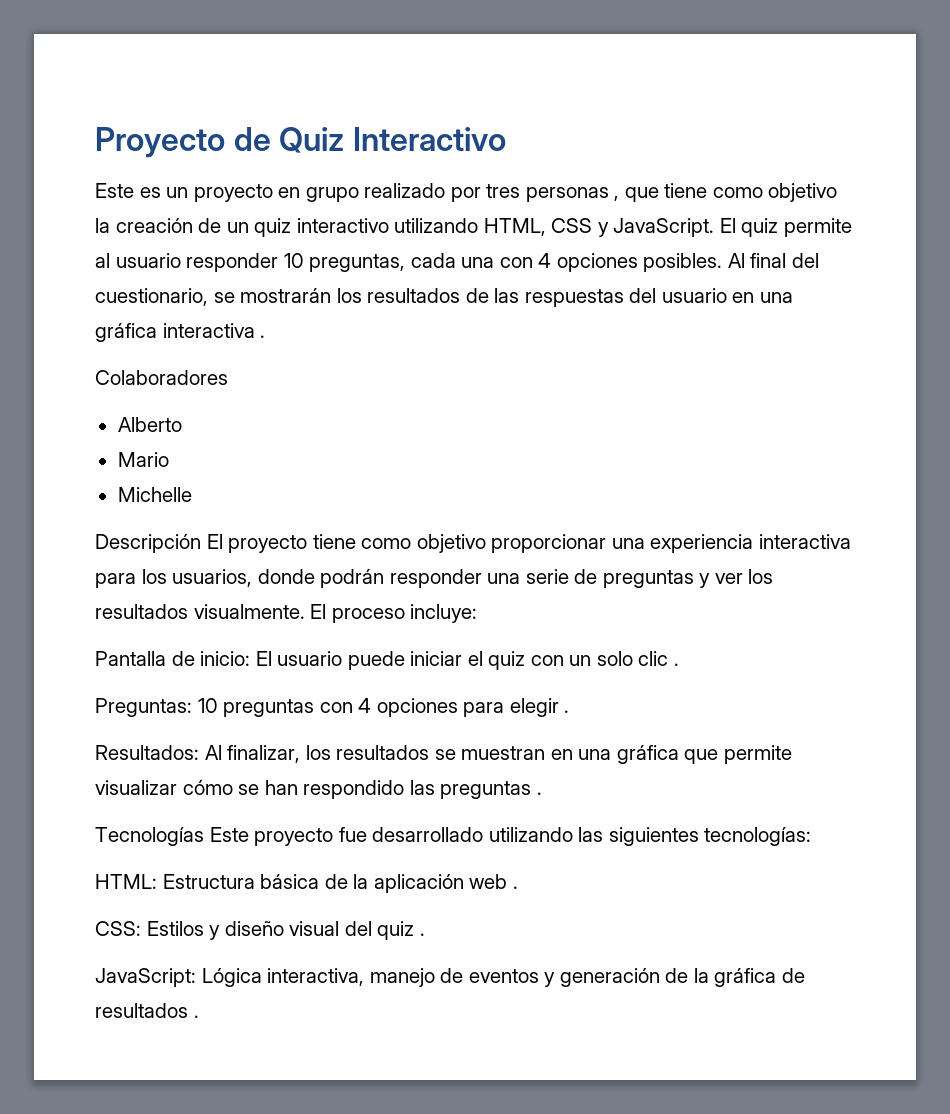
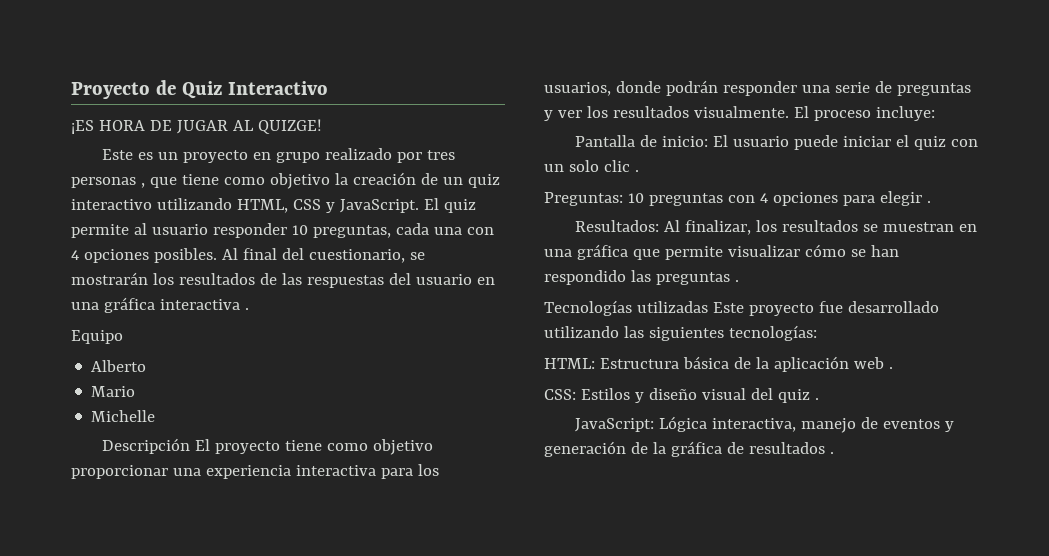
(506, 139) none -> [71,119,322,134] // ¡ES HORA DE JUGAR AL QUIZGE!
[95,370,228,385] Colaboradores -> [71,330,123,344] Equipo
(204, 836) none -> [636,301,708,313] utilizadas

